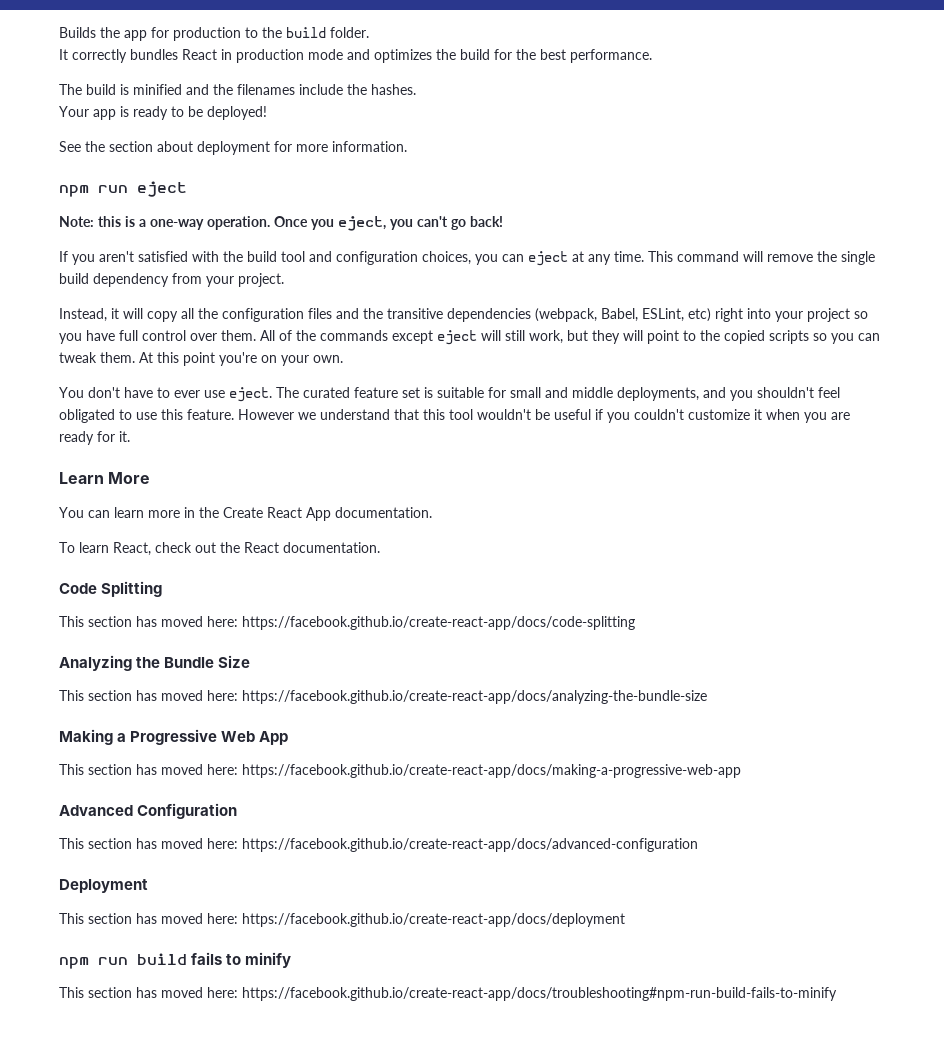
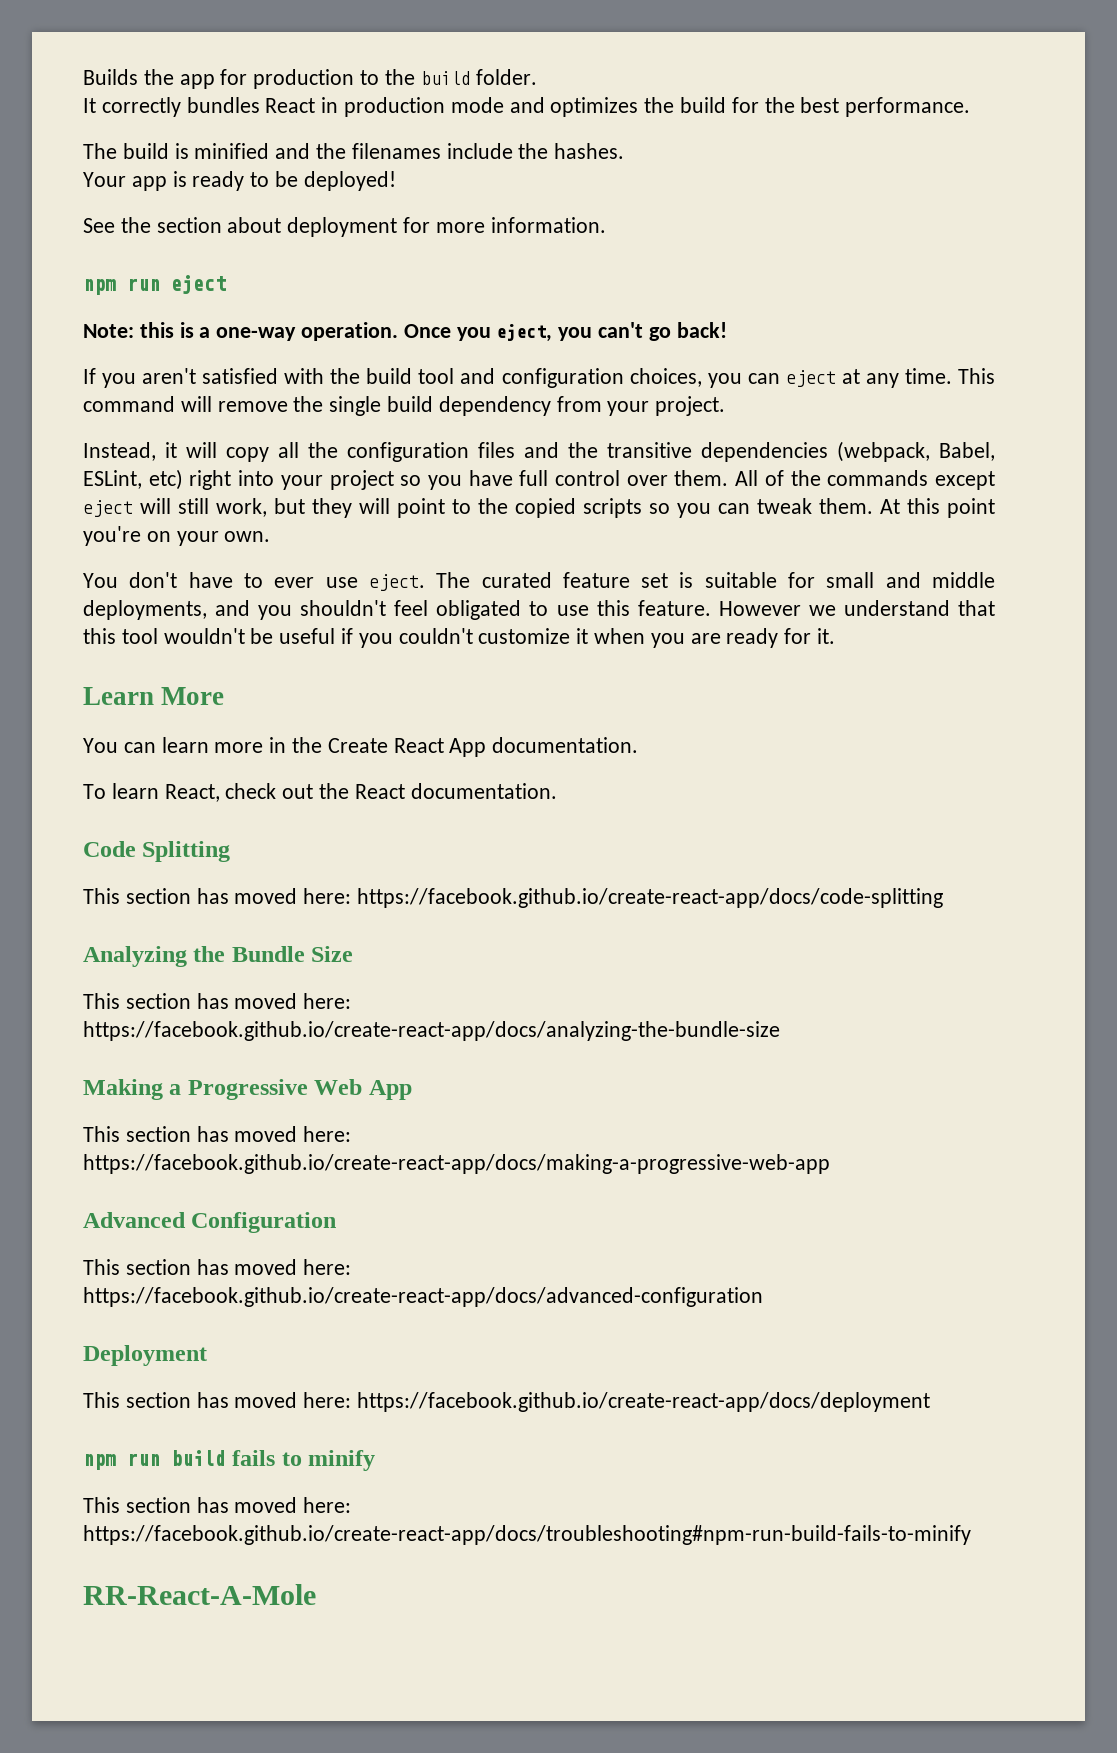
(837, 994) none -> [83,1584,316,1605] // RR-React-A-Mole

